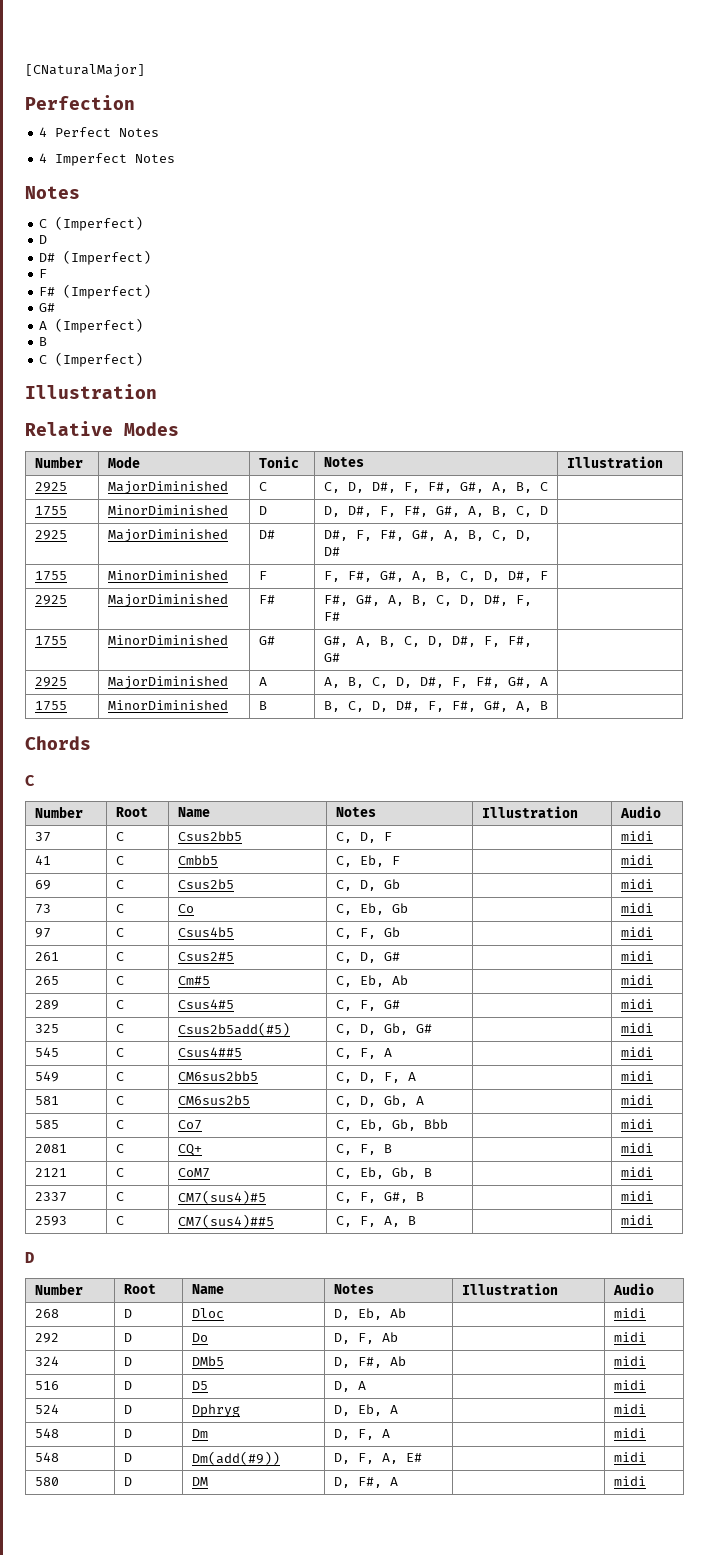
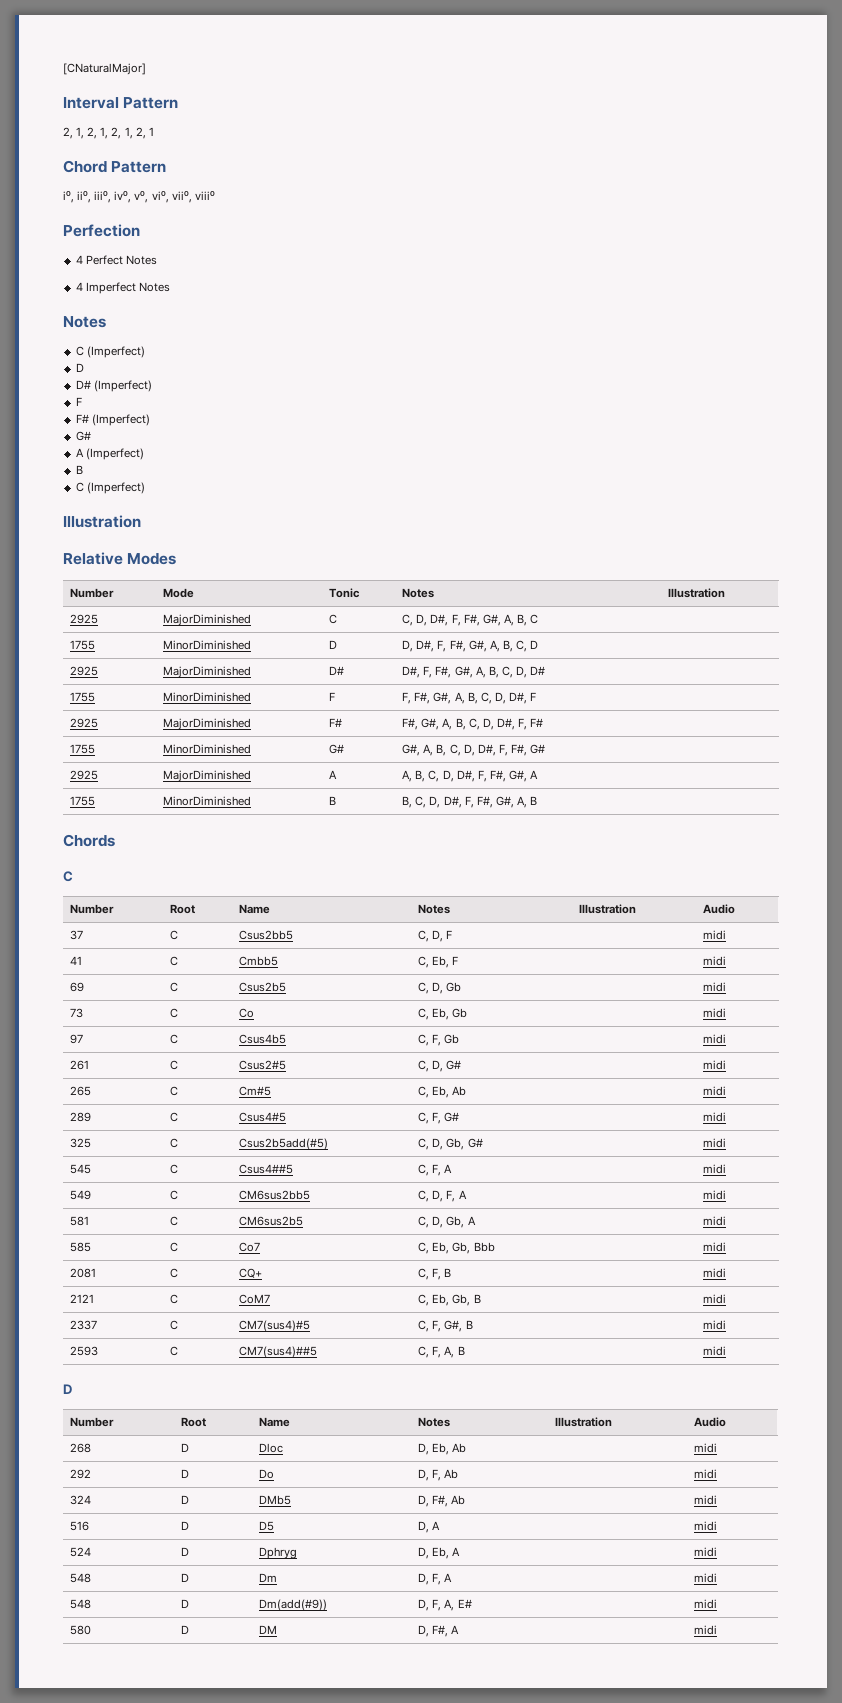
(145, 70) none -> [63,97,179,109] [63,127,154,139] [63,160,167,173] [63,191,215,203] // Interval Pattern // 2, 1, 2, 1, 2, 1, 2, 1 // Chord Pattern // i⁰, ii⁰, iii⁰, iv⁰, v⁰, vi⁰, vii⁰, viii⁰

